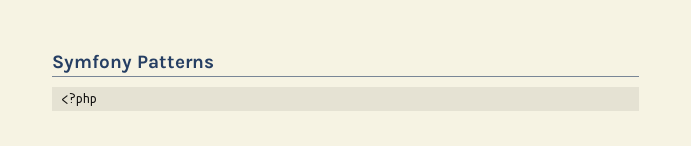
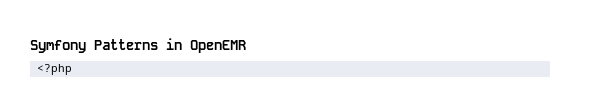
(215, 62) none -> [166,38,246,53] in OpenEMR

